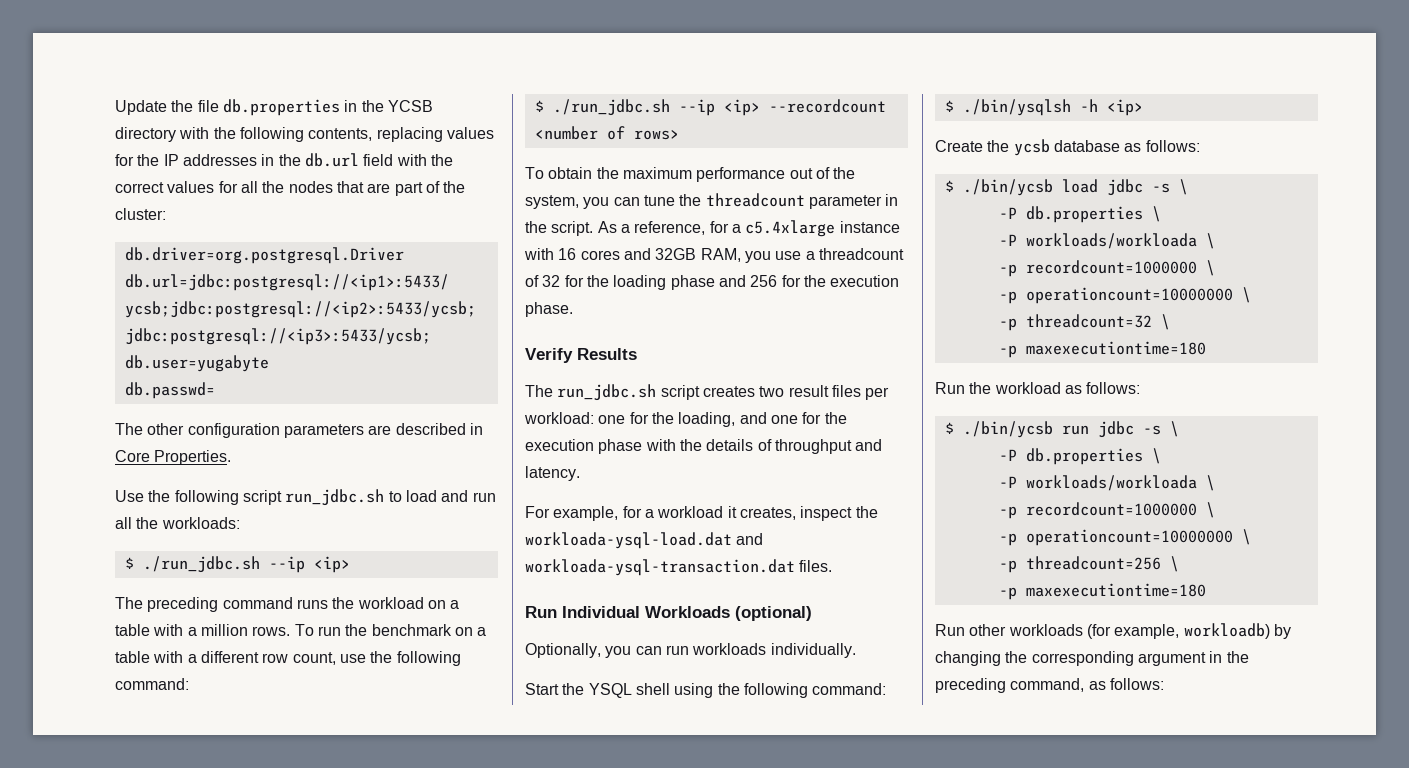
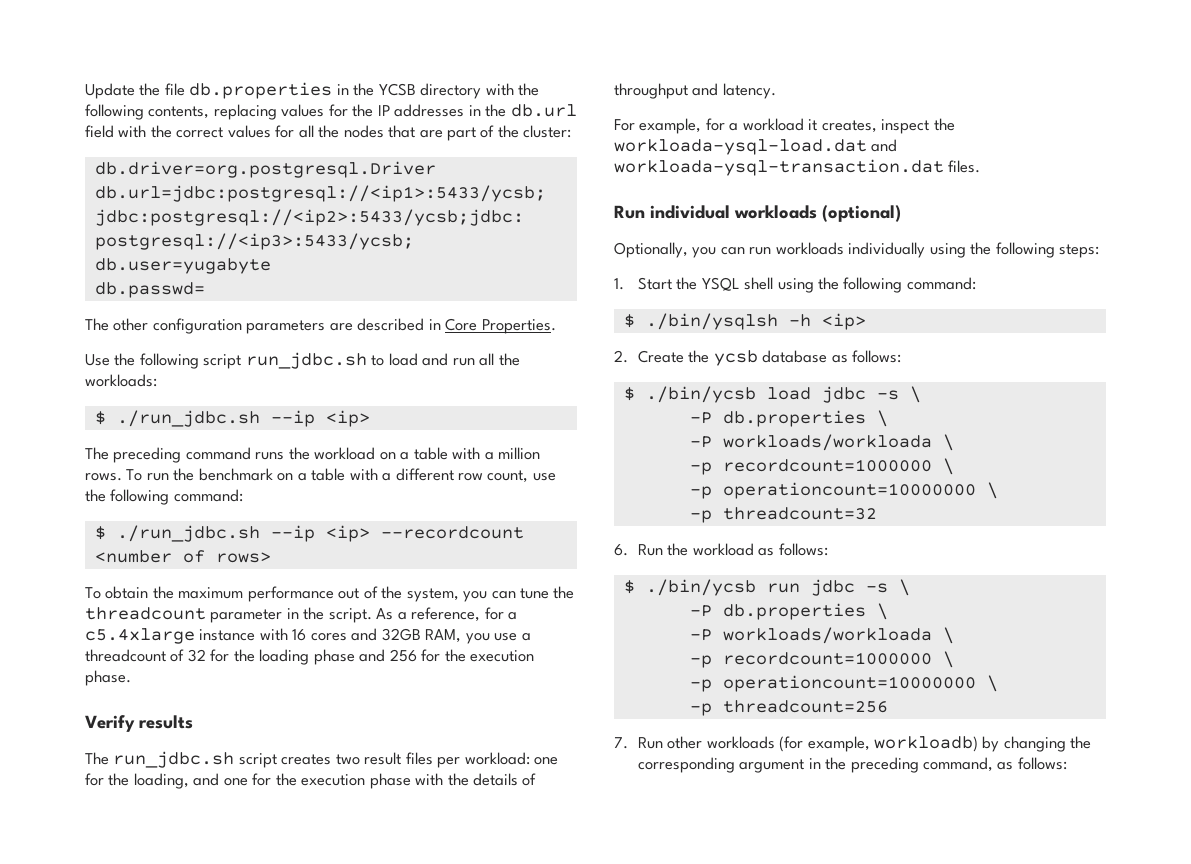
[577,348,637,360] Results -> [139,715,193,729] results
[562,606,730,618] Individual Workloads -> [650,205,817,219] individual workloads
[770,643,856,658] individually. // -> [848,242,1100,258] [614,278,624,290] individually using the following steps: // 1.
(1143, 107) none -> [614,350,628,363] 2.
[1160,314,1170,330] [998,341,1206,358] \ // -p maxexecutiontime=180 // -> [614,544,628,556] // 6.
[1169,556,1179,572] [998,583,1206,600] \ // -p maxexecutiontime=180 // -> [614,737,628,749] // 7.

